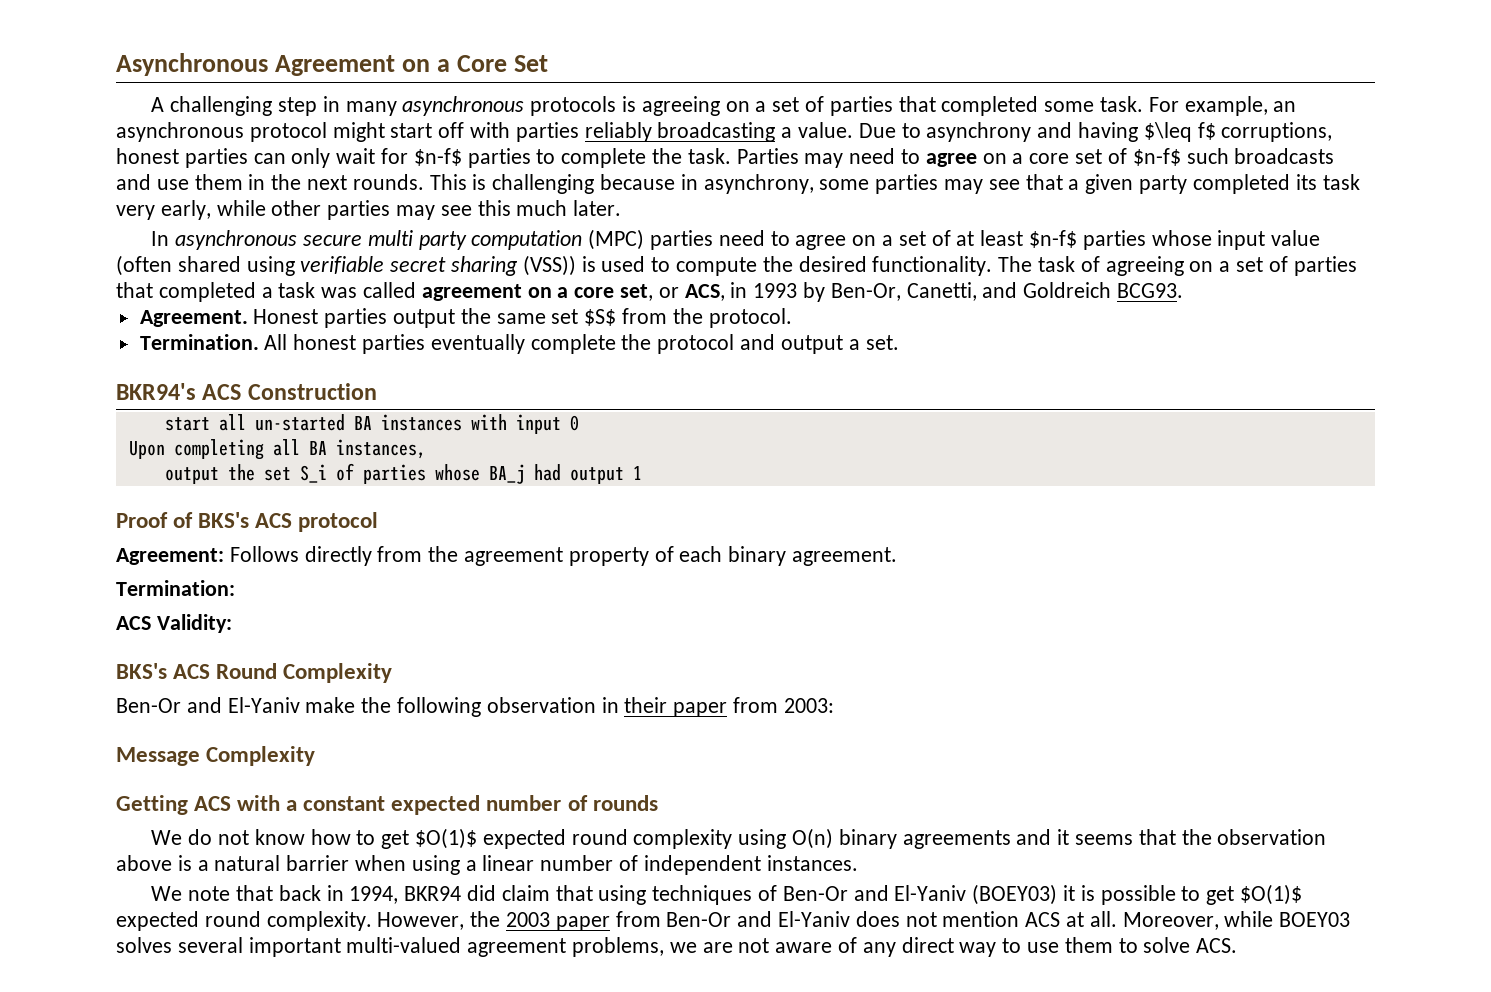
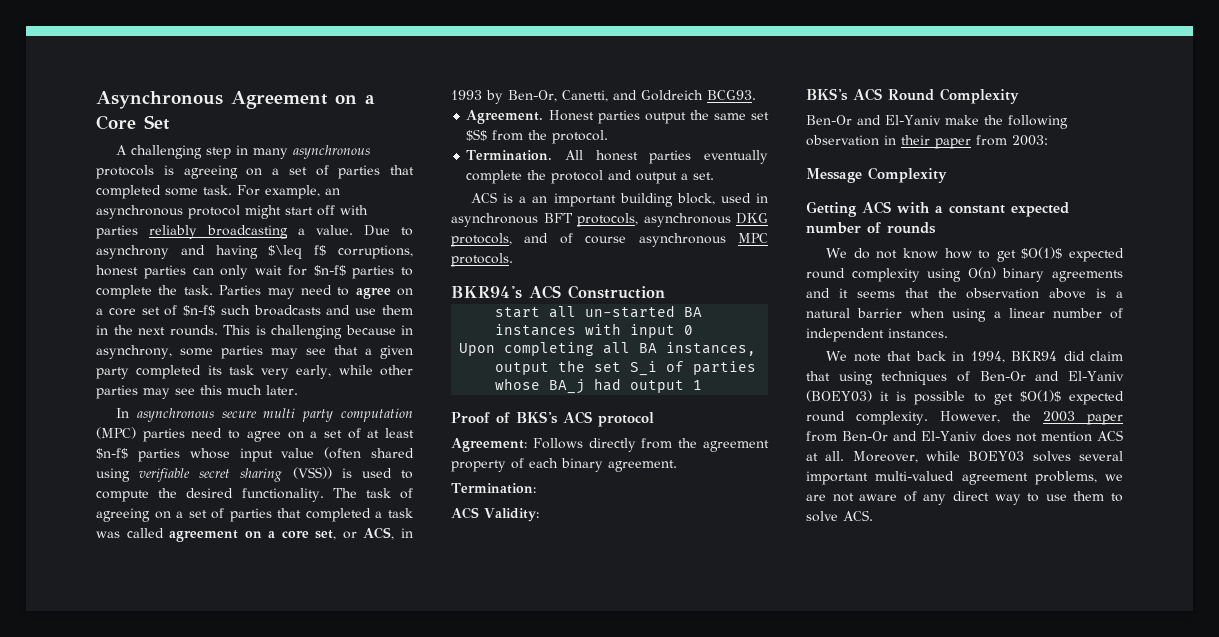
(899, 342) none -> [471,192,769,207] [451,213,768,227] [451,233,768,247] [451,253,513,267] // ACS is a an important building block, used in asynchronous BFT protocols, asynchronous DKG protocols, and of course asynchronous MPC protocols.

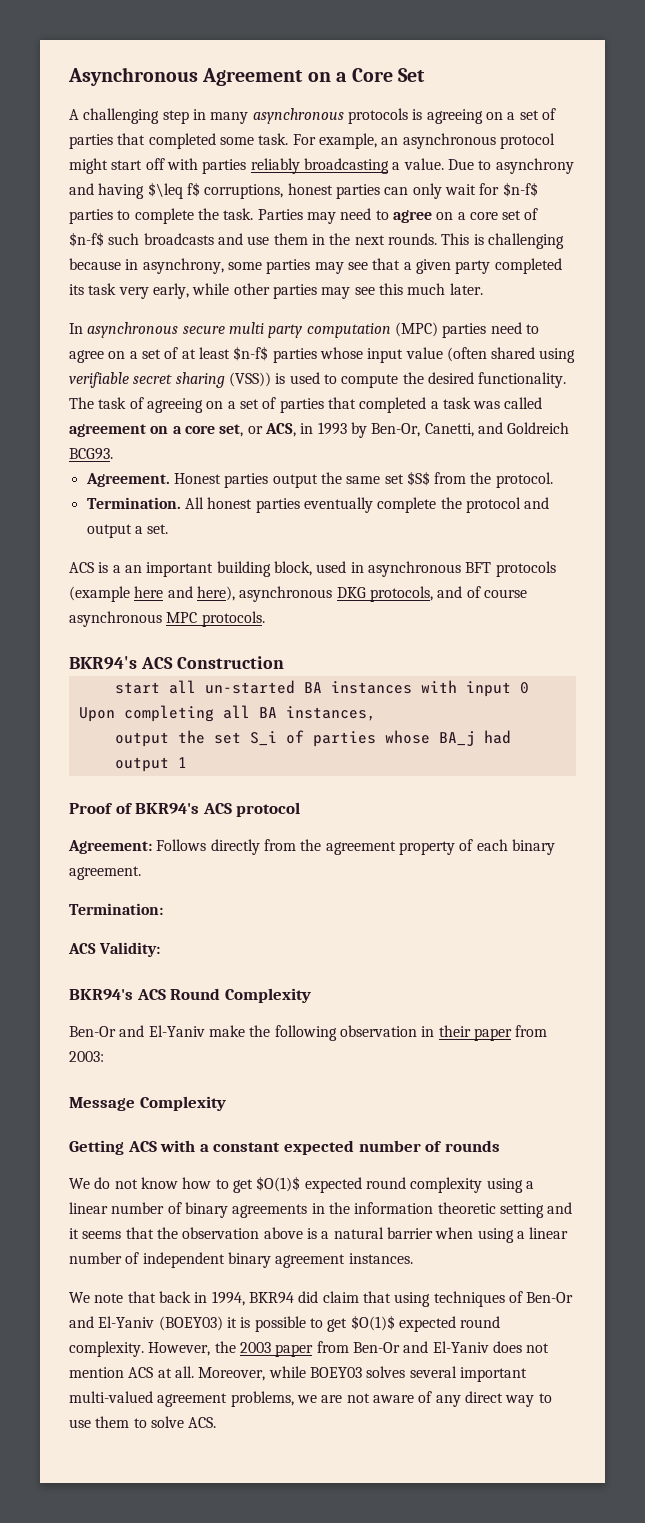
[577,213,638,227] protocols, -> [495,561,556,577] [69,586,235,602] protocols (example here and here),
[516,411,558,424] BKS's -> [135,803,200,814] BKR94's
[806,88,848,101] BKS's -> [69,989,133,1000] BKR94's
[967,267,1123,282] O(n) binary agreements -> [525,1181,534,1189] [69,1202,544,1218] a linear number of binary agreements in the information theoretic setting
(884, 335) none -> [227,1252,346,1268] binary agreement

